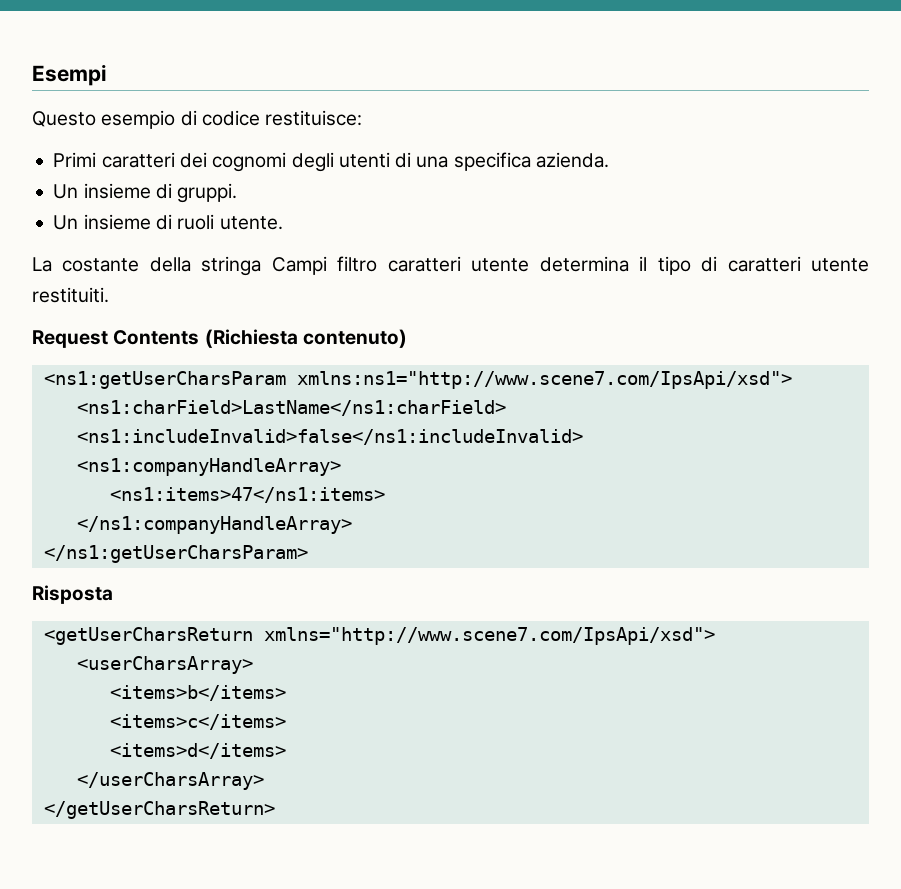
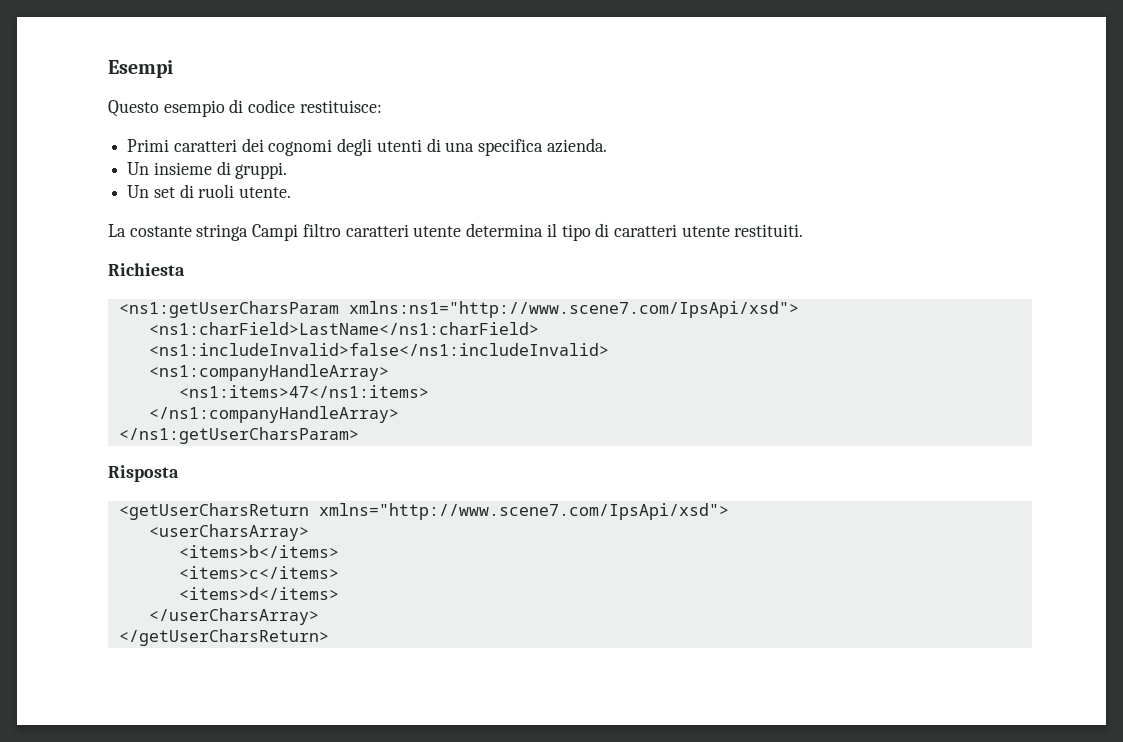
[83,214,151,230] insieme -> [153,187,175,198] set
[149,257,191,272] della -> (192, 231) none
[32,329,407,348] Request Contents (Richiesta contenuto) -> [108,263,185,276] Richiesta

